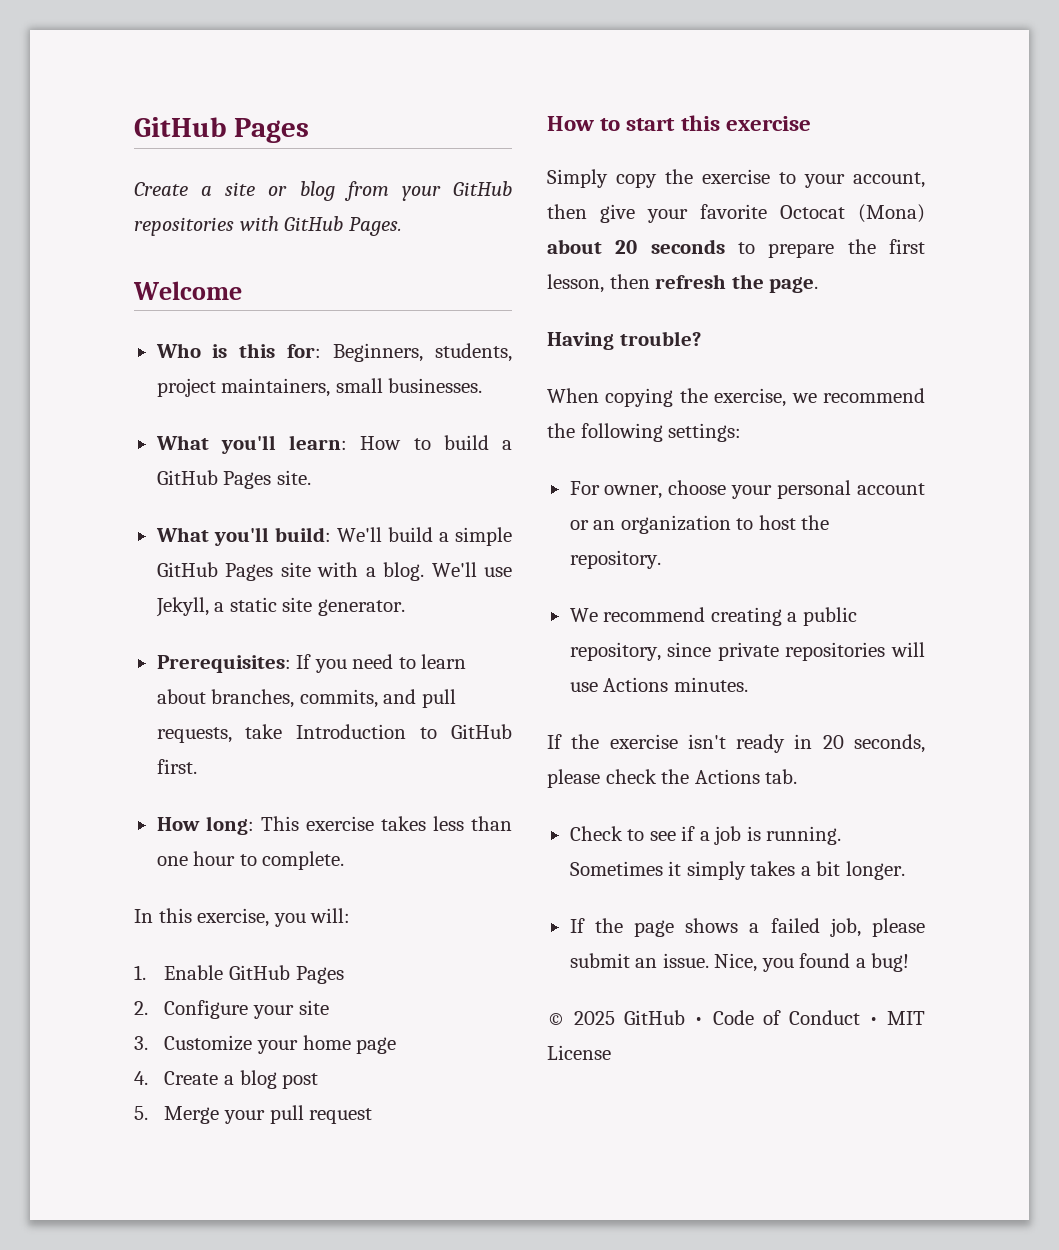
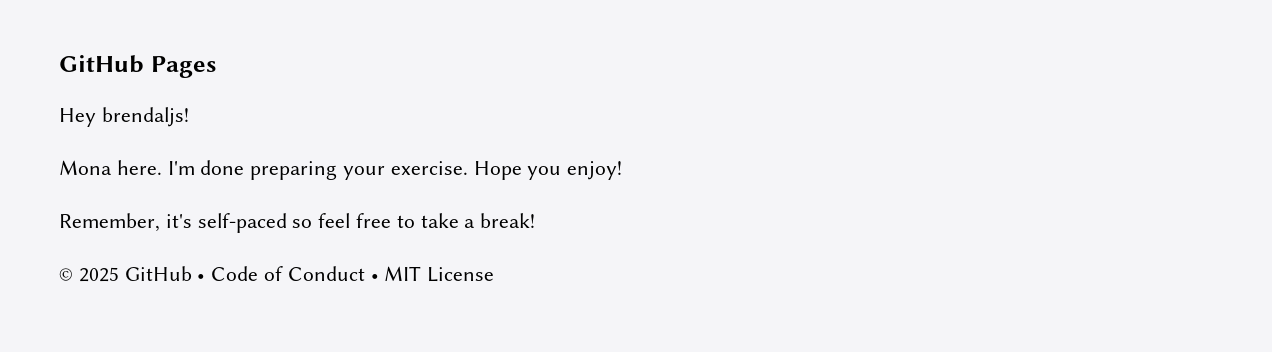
[134,117,309,143] [134,181,512,201] [134,216,402,236] [133,281,242,300] [155,343,512,362] [156,378,483,397] [155,435,512,454] [156,470,311,489] [155,527,512,546] [156,562,512,581] [155,597,405,617] [156,654,467,673] [156,689,456,708] [156,724,512,743] [156,759,197,774] [156,816,512,835] [156,851,345,870] [134,908,351,927] [134,965,344,984] [134,1000,329,1019] [134,1035,397,1054] [134,1070,319,1089] [134,1105,373,1124] [547,115,811,131] [547,169,925,188] [547,204,925,223] [547,239,925,258] [547,274,819,293] [547,331,701,350] [547,388,925,407] [547,423,742,442] [569,480,925,499] [569,515,830,534] [569,550,661,569] [569,607,857,626] [569,642,925,661] [569,677,748,692] [547,734,925,753] [547,769,798,788] [569,826,842,845] [569,861,905,880] [569,918,925,937] [569,953,910,972] GitHub Pages // Create a site or blog from your GitHub repositories with GitHub Pages. // Welcome // Who is this for: Beginners, students, project maintainers, small businesses. // What you'll learn: How to build a GitHub Pages site. // What you'll build: We'll build a simple GitHub Pages site with a blog. We'll use Jekyll, a static site generator. // Prerequisites: If you need to learn about branches, commits, and pull requests, take Introduction to GitHub first. // How long: This exercise takes less than one hour to complete. // In this exercise, you will: // 1. Enable GitHub Pages // 2. Configure your site // 3. Customize your home page // 4. Create a blog post // 5. Merge your pull request // How to start this exercise // Simply copy the exercise to your account, then give your favorite Octocat (Mona) about 20 seconds to prepare the first lesson, then refresh the page. // Having trouble? // When copying the exercise, we recommend the following settings: // For owner, choose your personal account or an organization to host the repository. // We recommend creating a public repository, since private repositories will use Actions minutes. // If the exercise isn't ready in 20 seconds, please check the Actions tab. // Check to see if a job is running. Sometimes it simply takes a bit longer. // If the page shows a failed job, please submit an issue. Nice, you found a bug! -> [59,55,216,78] [59,107,189,127] [59,160,623,180] [59,213,536,233] GitHub Pages // Hey brendaljs! // Mona here. I'm done preparing your exercise. Hope you enjoy! // Remember, it's self-paced so feel free to take a break!

